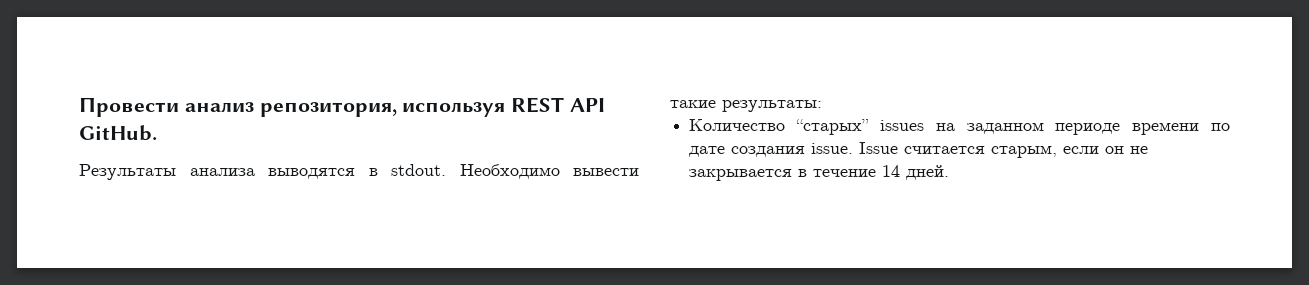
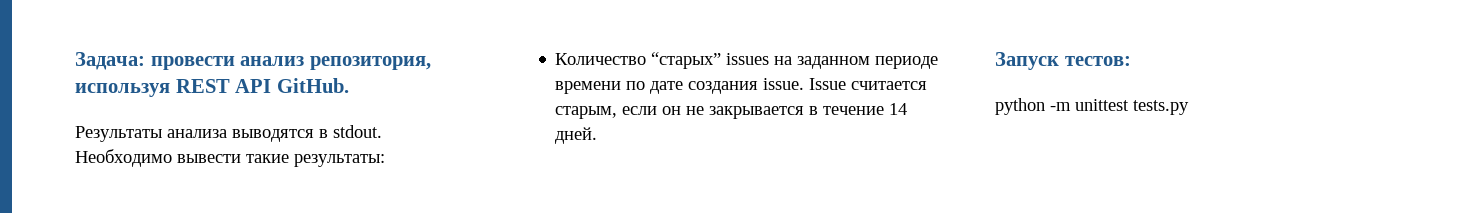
[79,97,179,117] Провести -> [75,52,235,70] Задача: провести
(950, 172) none -> [995,52,1131,70] [995,98,1189,115] // Запуск тестов: // python -m unittest tests.py

